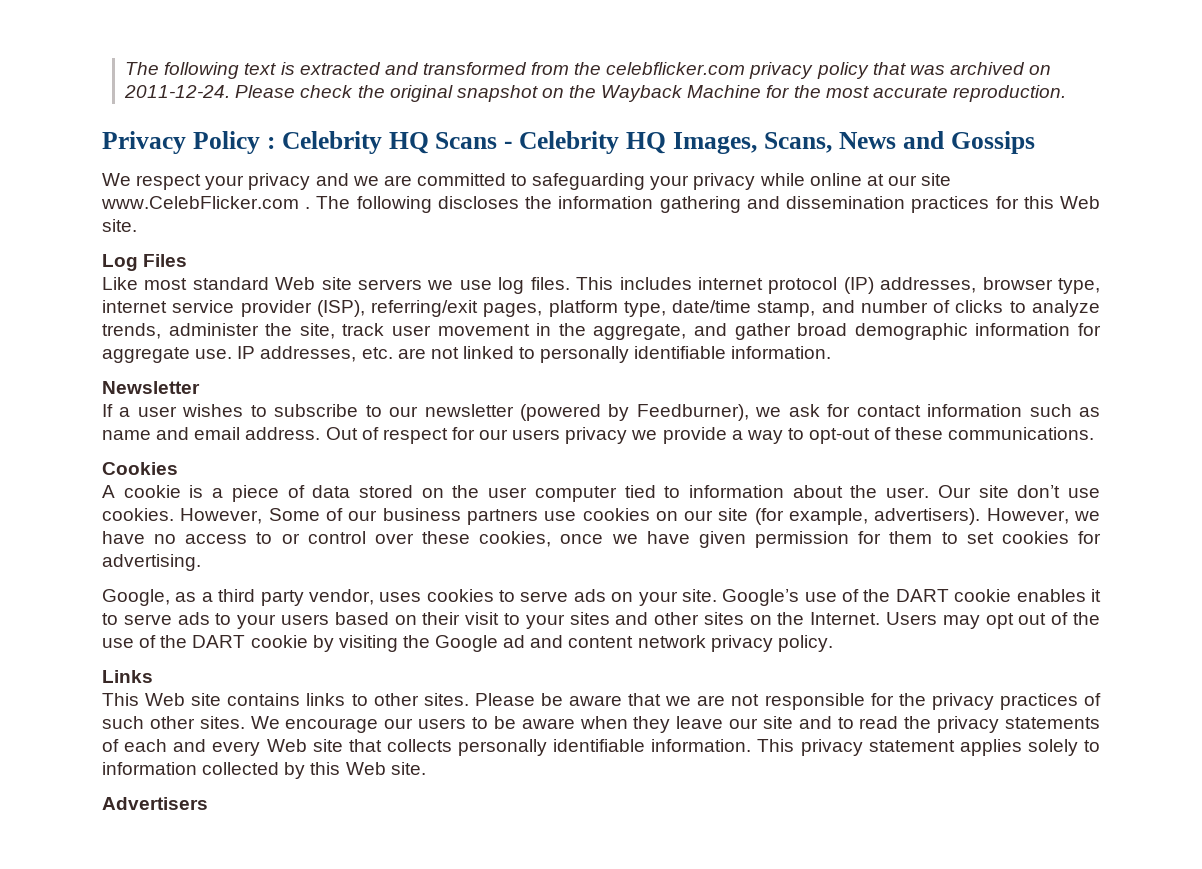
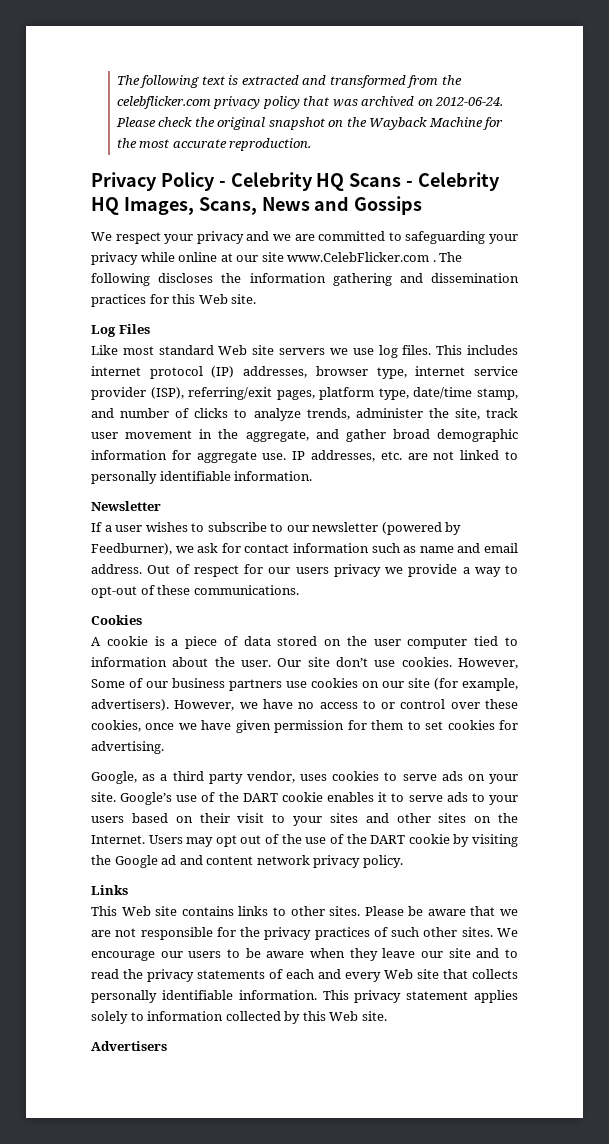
[124,85,231,98] 2011-12-24. -> [435,97,504,106] 2012-06-24.
[266,137,275,149] : -> [218,181,226,187] -

